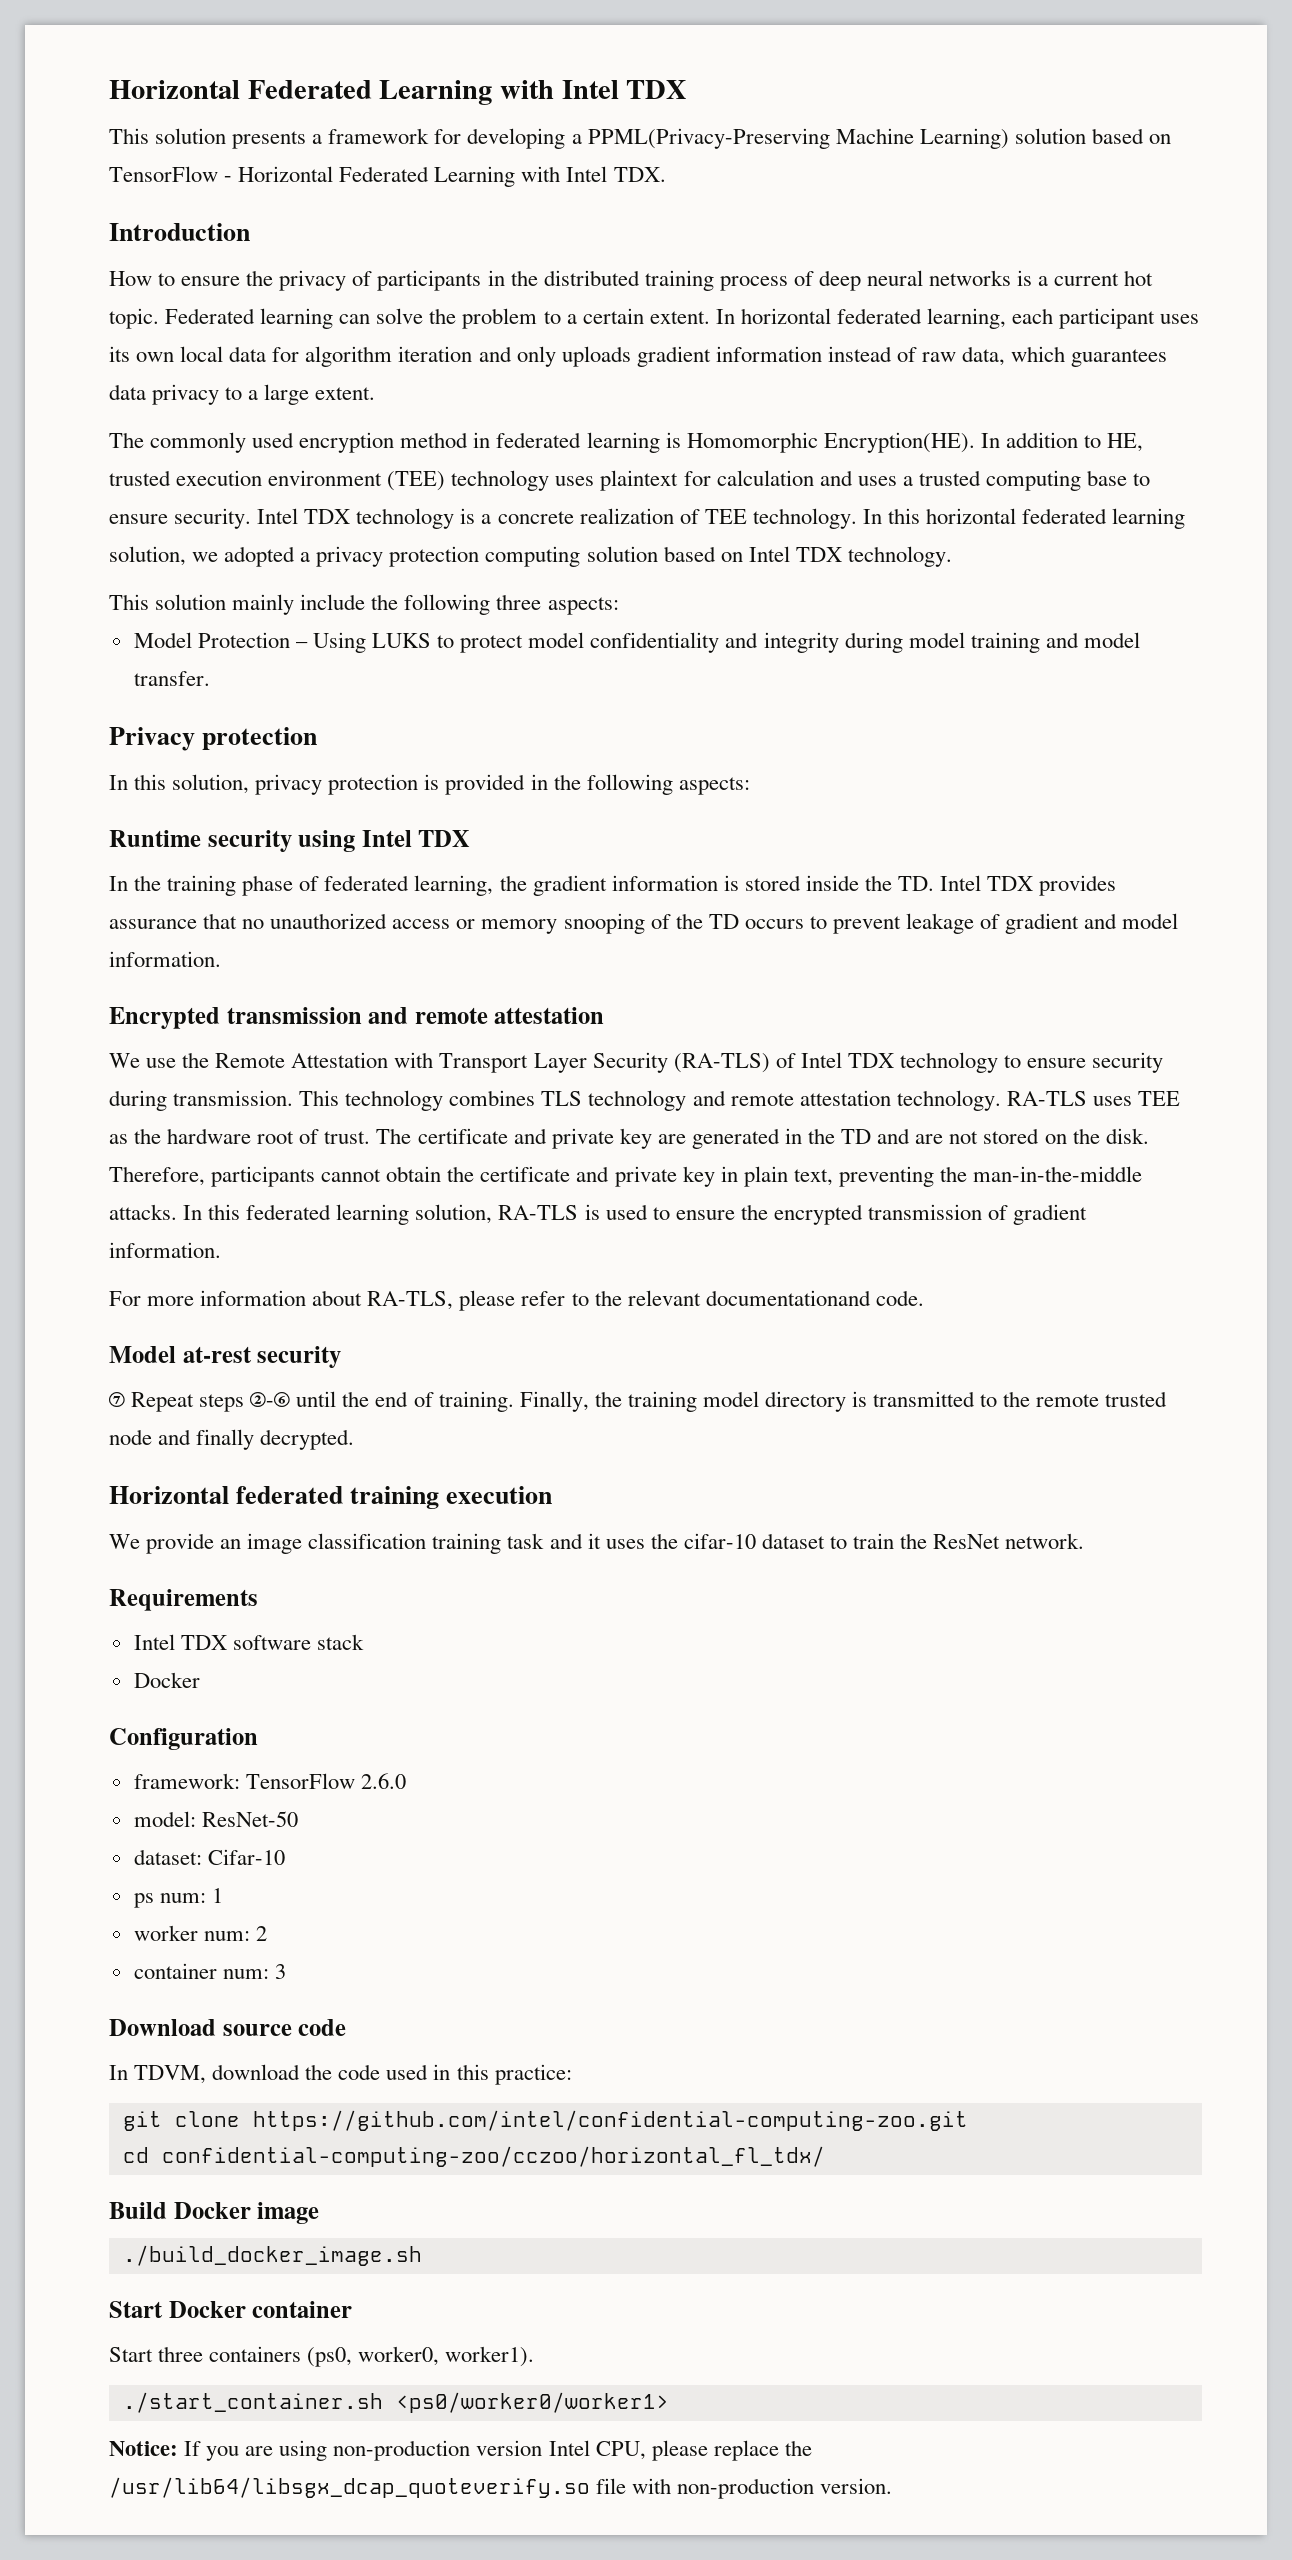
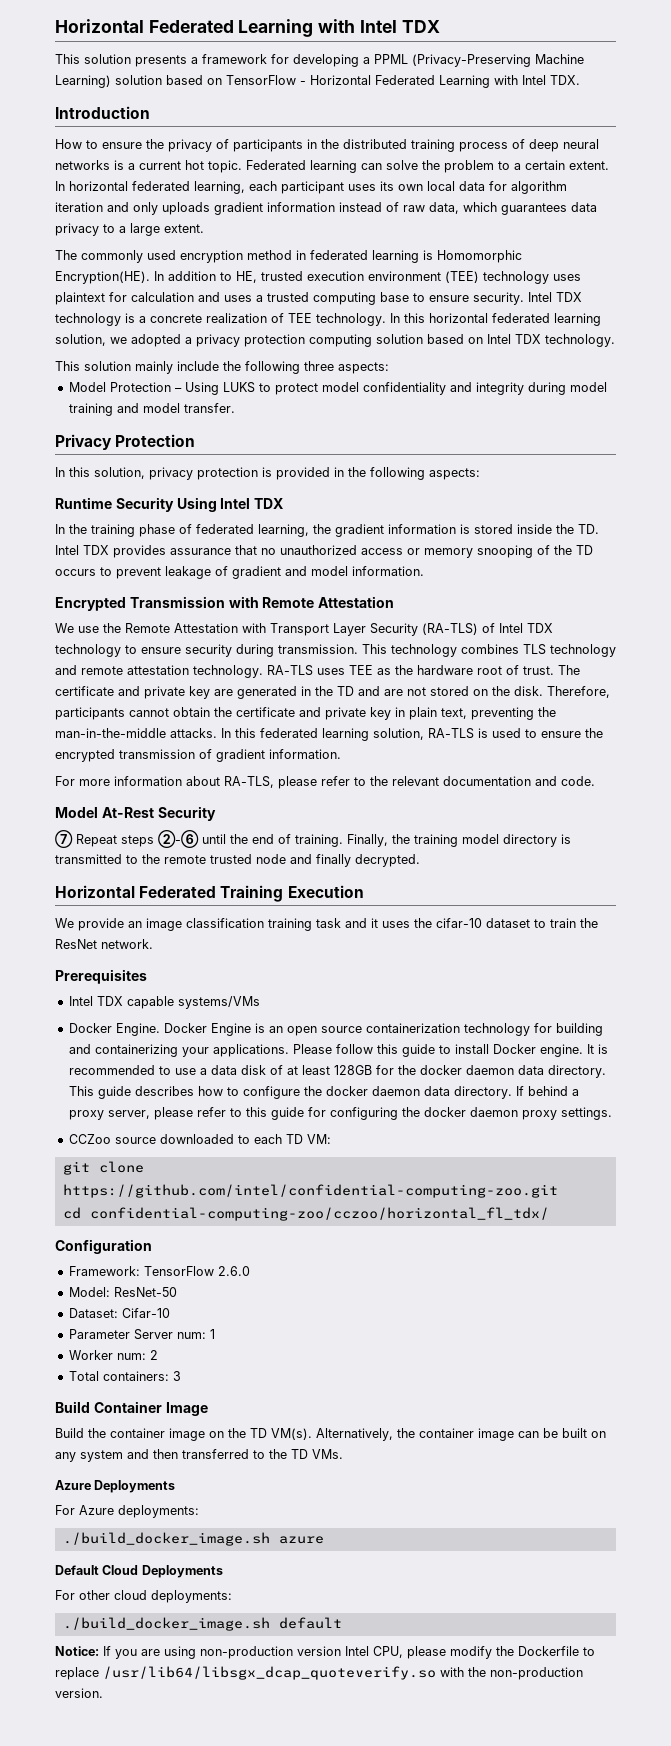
[587,128,830,149] PPML(Privacy-Preserving -> [374,54,531,67] PPML (Privacy-Preserving
[202,727,318,750] protection -> [115,434,196,447] Protection
[207,830,356,852] security using -> [115,497,217,512] Security Using
[226,1007,605,1024] transmission and remote attestation -> [129,596,395,608] Transmission with Remote Attestation
[705,1290,871,1306] documentationand -> [443,776,557,786] documentation and
[182,1346,342,1368] at-rest security -> [101,806,216,821] At-Rest Security
[236,1486,553,1509] federated training execution -> [139,885,364,902] Federated Training Execution
[109,1589,258,1611] [133,1634,364,1650] [133,1672,200,1688] [109,1728,258,1750] [133,1773,406,1789] [133,1811,298,1827] [133,1849,285,1865] [133,1888,223,1908] [133,1925,267,1941] [133,1963,286,1979] [109,2019,347,2036] [109,2064,572,2085] Requirements // Intel TDX software stack // Docker // Configuration // framework: TensorFlow 2.6.0 // model: ResNet-50 // dataset: Cifar-10 // ps num: 1 // worker num: 2 // container num: 3 // Download source code // In TDVM, download the code used in this practice: -> [55,969,147,984] [68,996,260,1009] [68,1023,603,1036] [68,1044,608,1057] [68,1065,606,1078] [68,1086,579,1099] [68,1107,612,1120] [68,1134,331,1144] Prerequisites // Intel TDX capable systems/VMs // Docker Engine. Docker Engine is an open source containerization technology for building and containerizing your applications. Please follow this guide to install Docker engine. It is recommended to use a data disk of at least 128GB for the docker daemon data directory. This guide describes how to configure the docker daemon data directory. If behind a proxy server, please refer to this guide for configuring the docker daemon proxy settings. // CCZoo source downloaded to each TD VM:
[109,2202,320,2224] [122,2245,422,2266] [109,2301,353,2318] [109,2346,535,2367] [122,2392,669,2413] Build Docker image // ./build_docker_image.sh // Start Docker container // Start three containers (ps0, worker0, worker1). // ./start_container.sh <ps0/worker0/worker1> -> [55,1239,152,1254] [68,1266,250,1276] [68,1287,177,1297] [68,1308,170,1318] [68,1329,215,1340] [68,1350,158,1360] [68,1371,181,1381] [55,1401,208,1416] [55,1428,606,1441] [55,1449,343,1462] [55,1480,176,1493] [55,1505,199,1518] [62,1532,324,1546] [55,1565,223,1578] [55,1590,232,1603] [62,1617,342,1631] Configuration // Framework: TensorFlow 2.6.0 // Model: ResNet-50 // Dataset: Cifar-10 // Parameter Server num: 1 // Worker num: 2 // Total containers: 3 // Build Container Image // Build the container image on the TD VM(s). Alternatively, the container image can be built on any system and then transferred to the TD VMs. // Azure Deployments // For Azure deployments: // ./build_docker_image.sh azure // Default Cloud Deployments // For other cloud deployments: // ./build_docker_image.sh default
[713,2440,812,2461] [109,2477,672,2498] replace the /usr/lib64/libsgx_dcap_quoteverify.so file with -> [450,1646,595,1659] [55,1666,486,1680] modify the Dockerfile to replace /usr/lib64/libsgx_dcap_quoteverify.so with the

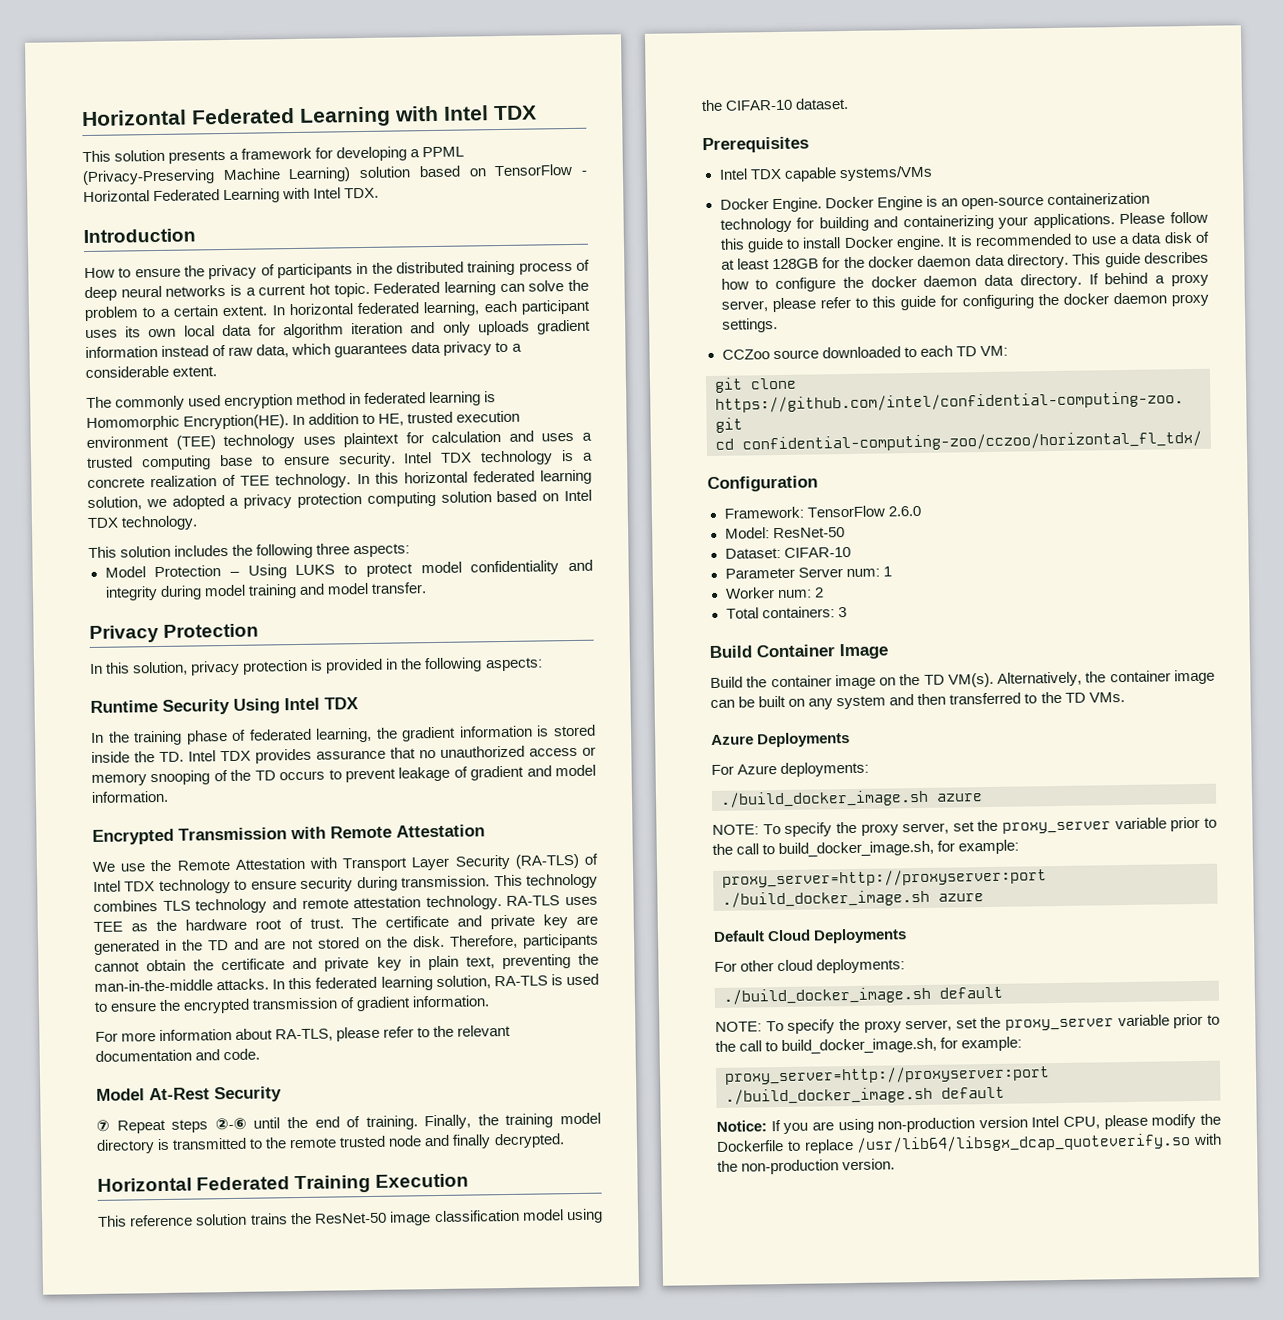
[130,223,160,236] large -> [85,365,169,379] considerable
[135,361,219,374] mainly include -> [174,544,230,557] includes
[55,918,598,931] [55,939,153,949] We provide an image classification training task and it uses the cifar-10 dataset to train the ResNet network. -> [97,1208,603,1227] [701,97,850,112] This reference solution trains the ResNet-50 image classification model using the CIFAR-10 dataset.
[286,1026,362,1036] open source -> [960,196,1044,210] open-source
[121,1308,170,1318] Cifar-10 -> [783,546,851,558] CIFAR-10
(324, 1540) none -> [712,816,1217,837] [712,839,1020,858] [722,868,1047,888] [722,889,984,908] // NOTE: To specify the proxy server, set the proxy_server variable prior to the call to build_docker_image.sh, for example: // proxy_server=http://proxyserver:port ./build_docker_image.sh azure
(342, 1623) none -> [715,1013,1220,1034] [715,1036,1023,1055] [724,1065,1050,1085] [725,1086,1005,1105] // NOTE: To specify the proxy server, set the proxy_server variable prior to the call to build_docker_image.sh, for example: // proxy_server=http://proxyserver:port ./build_docker_image.sh default

